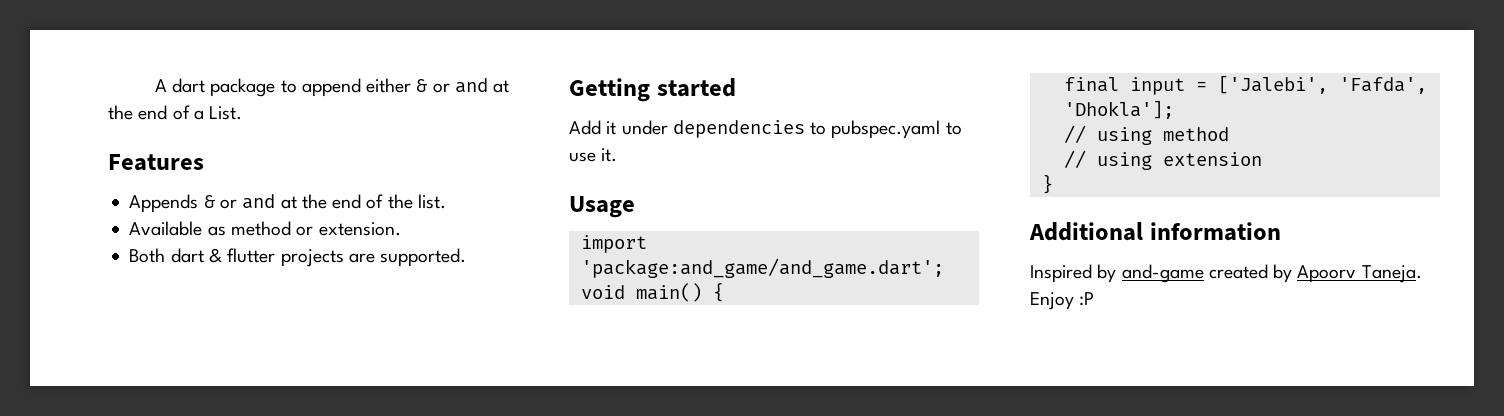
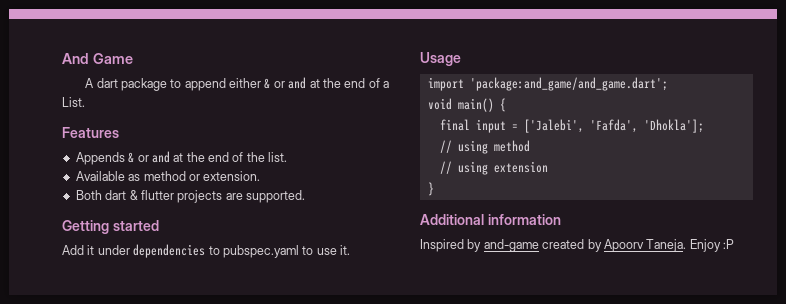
(154, 85) none -> [62,53,133,64] And Game //

